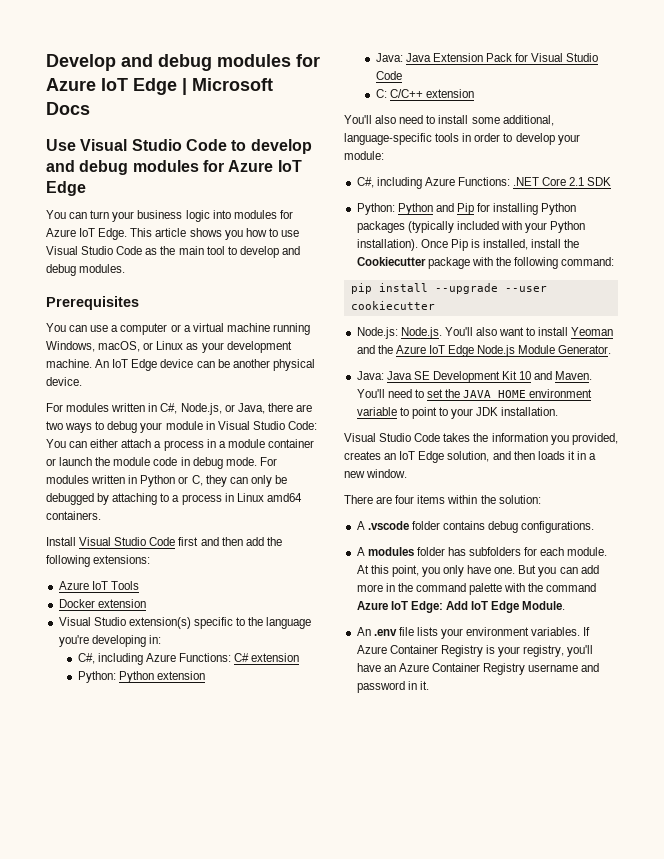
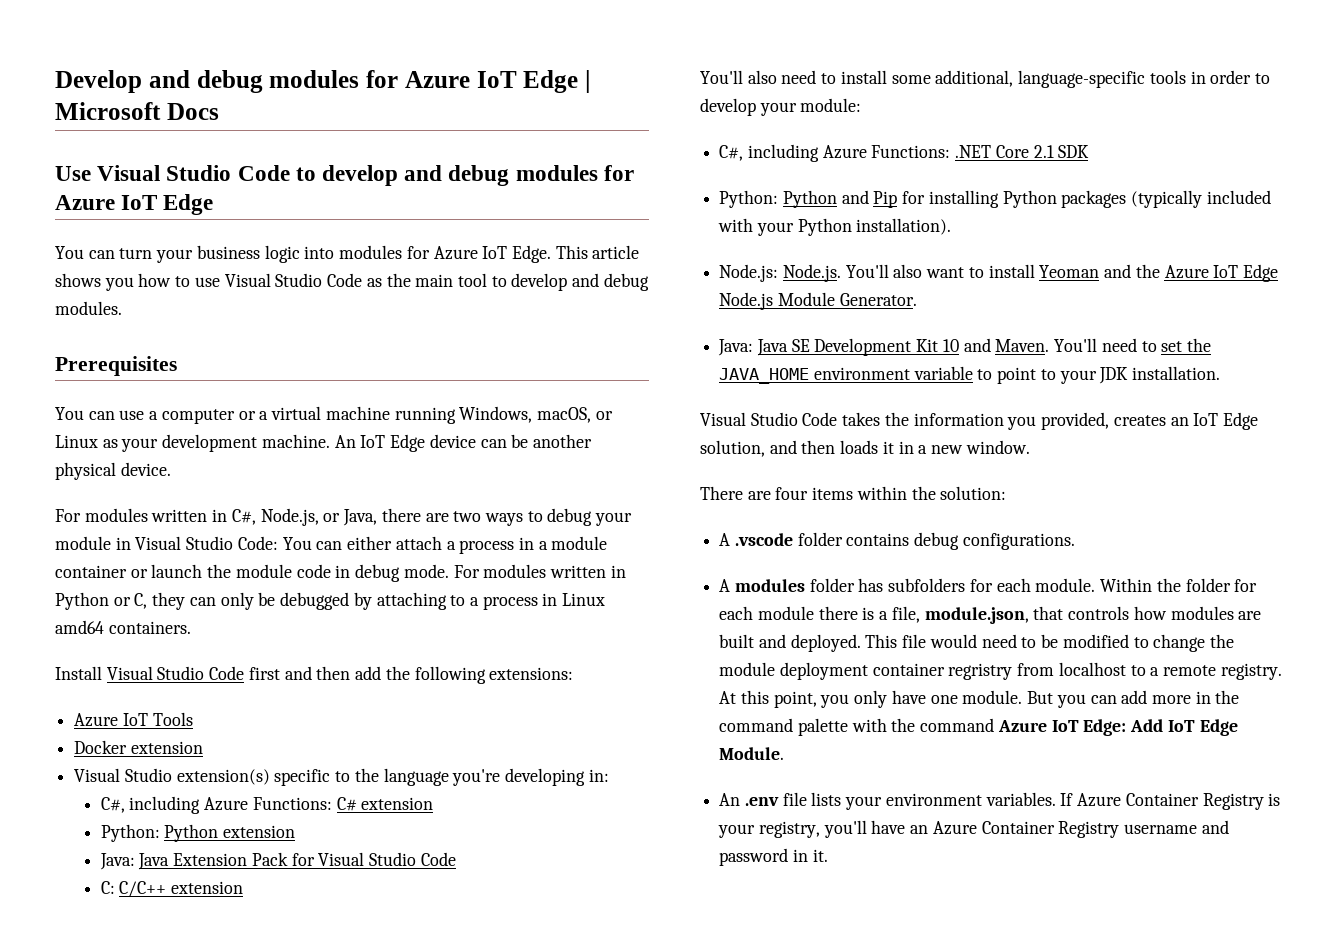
[420,239,580,251] [356,257,615,269] [350,283,547,294] [350,301,435,310] Once Pip is installed, install the Cookiecutter package with the following command: // pip install --upgrade --user cookiecutter -> (952, 226) none
(608, 551) none -> [1100,578,1258,592] [719,606,1262,624] [719,634,1234,652] [719,662,1282,680] Within the folder for each module there is a file, module.json, that controls how modules are built and deployed. This file would need to be modified to change the module deployment container regristry from localhost to a remote registry.
[494,567,516,574] one. -> [930,690,1023,704] one module.

